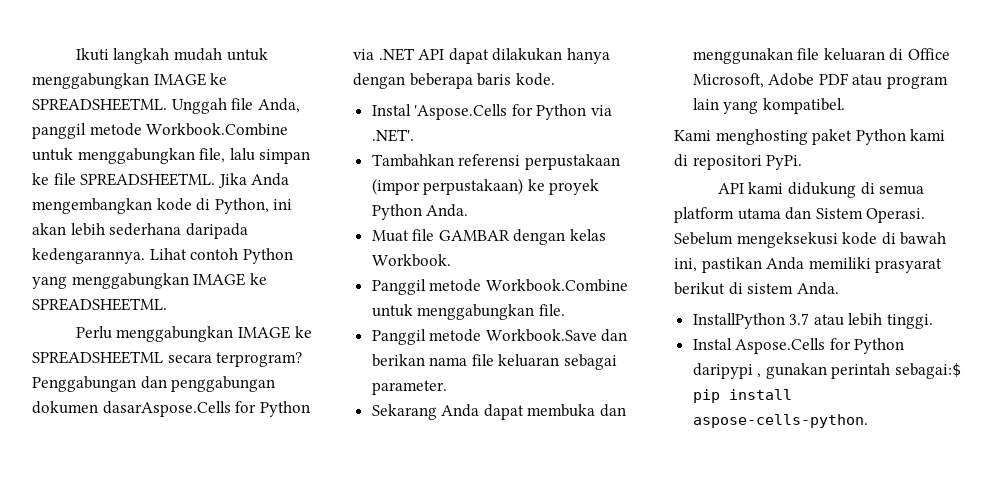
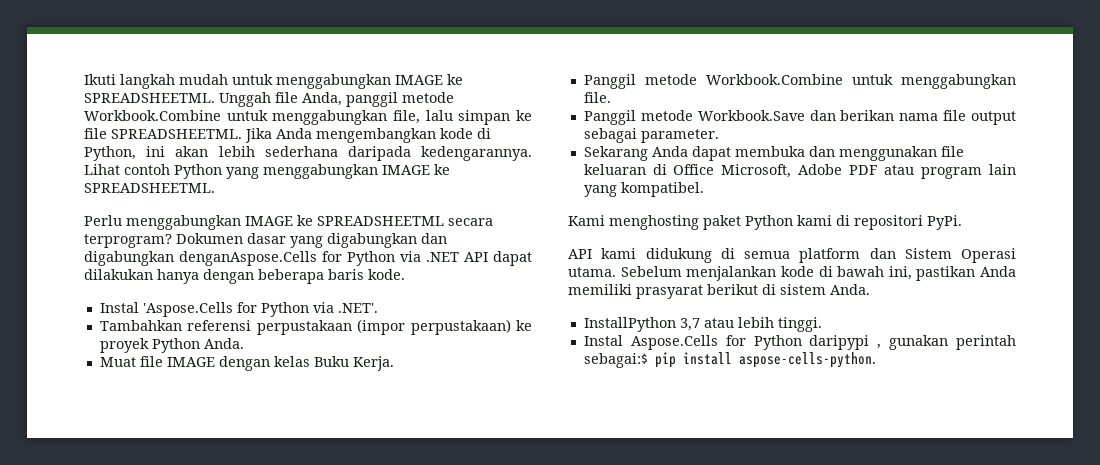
[32,376,276,392] [32,401,231,417] Penggabungan dan penggabungan dokumen dasarAspose.Cells -> [176,233,447,248] [84,251,317,266] Dokumen dasar yang digabungkan dan digabungkan denganAspose.Cells
[438,230,510,241] GAMBAR -> [166,357,215,367] IMAGE
[371,254,451,267] Workbook. -> [313,356,394,371] Buku Kerja.
[498,354,560,367] keluaran -> [971,111,1016,125] output
[737,208,781,220] utama -> (861, 255) none
[866,208,926,223] [674,232,838,248] Operasi. Sebelum mengeksekusi -> [961,248,1016,263] [568,266,777,281] Operasi utama. Sebelum menjalankan
[789,313,810,325] 3.7 -> [679,318,700,331] 3,7

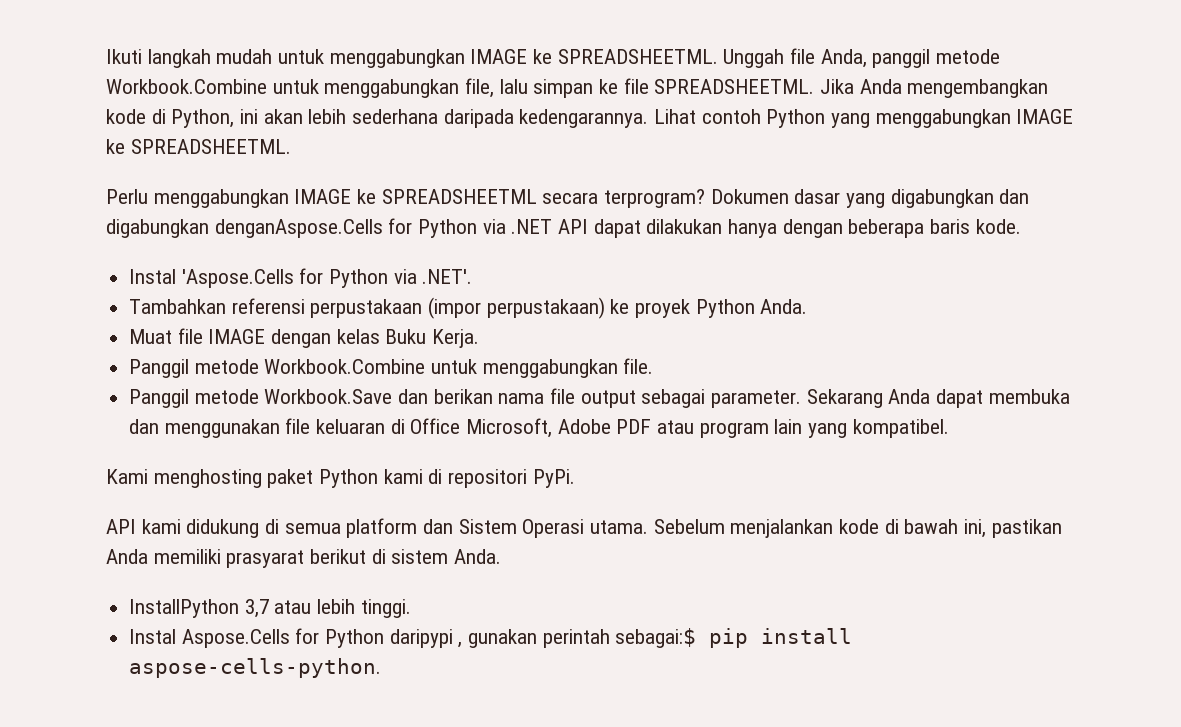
(719, 136) // -> (802, 399) none

